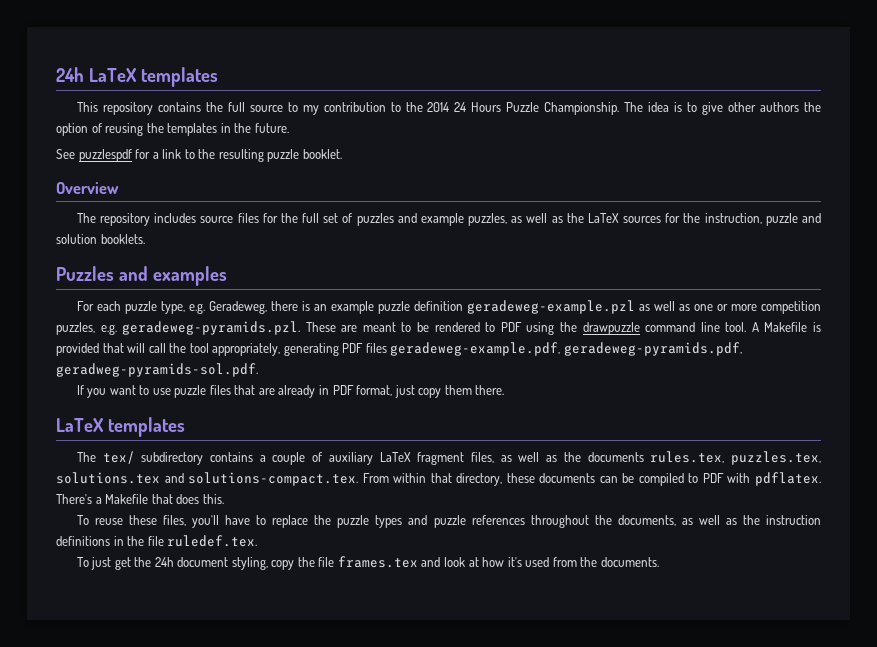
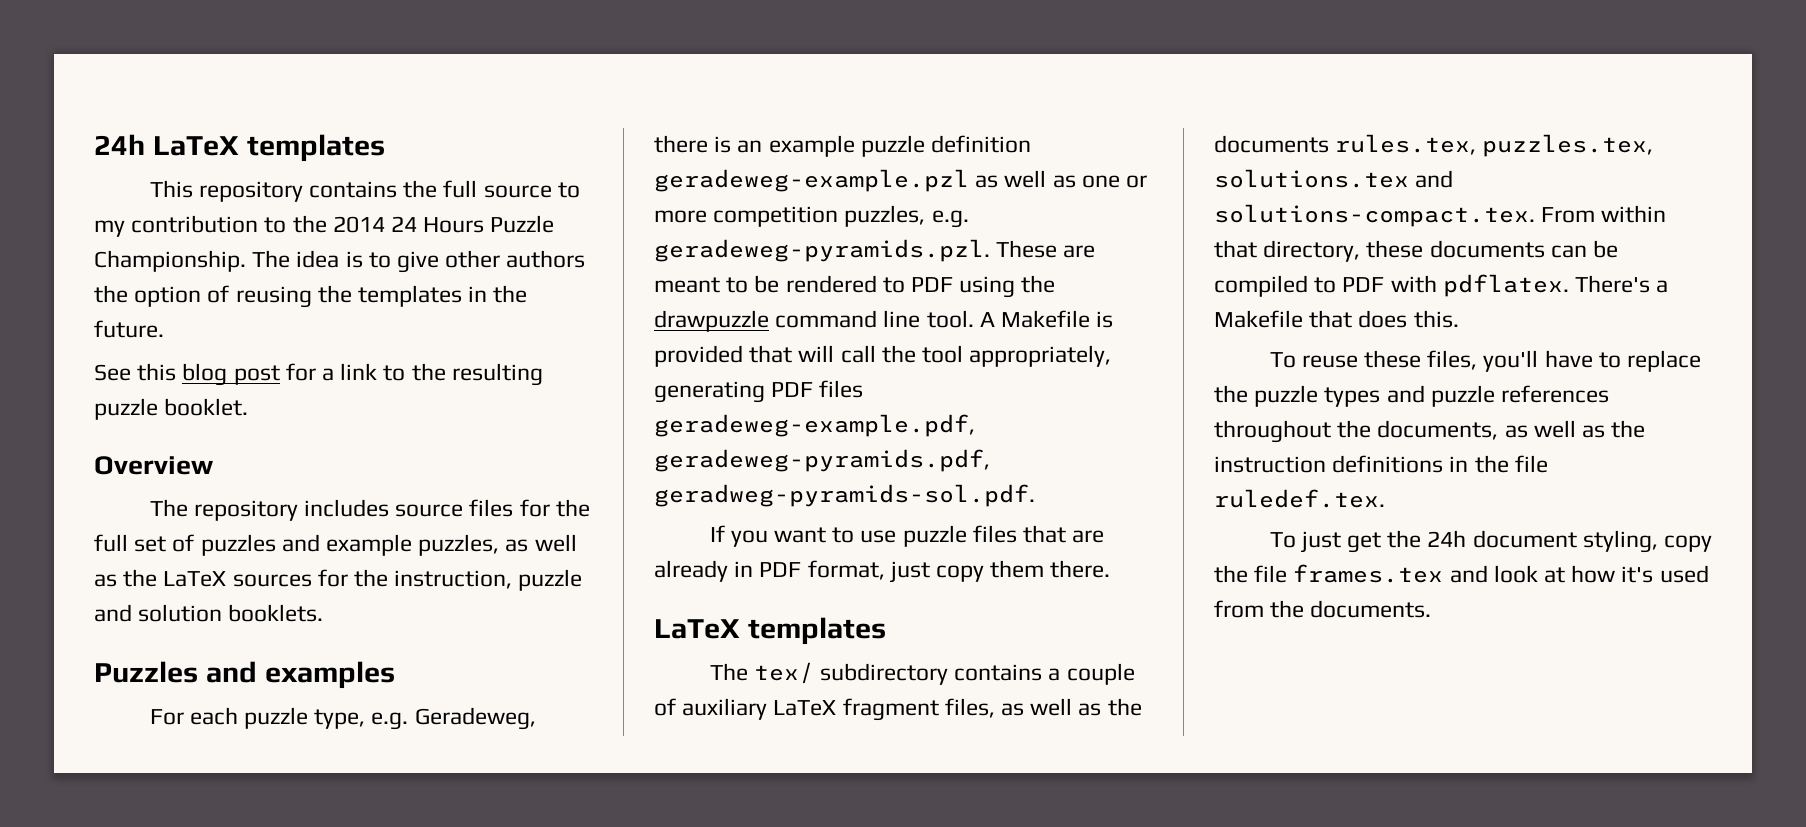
[78,149,132,162] puzzlespdf -> [137,363,280,386] this blog post

